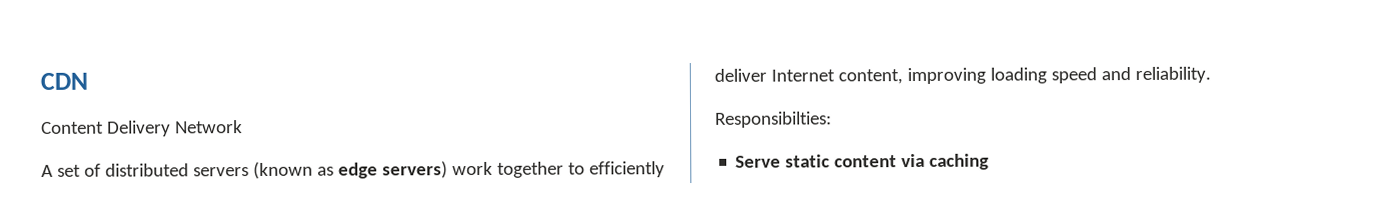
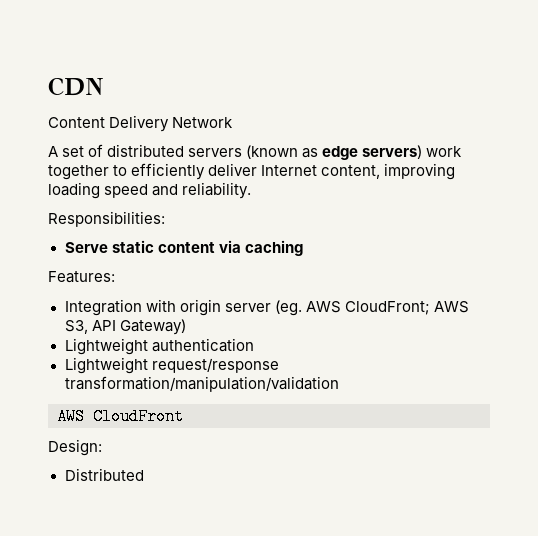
[715,111,832,128] Responsibilties: -> [48,211,165,227] Responsibilities:
(990, 161) none -> [48,271,115,283] [64,299,469,316] [64,319,186,335] [64,338,254,355] [64,357,279,374] [64,376,339,392] [57,408,184,425] [48,439,102,456] [64,468,144,481] // Features: // Integration with origin server (eg. AWS CloudFront; AWS S3, API Gateway) // Lightweight authentication // Lightweight request/response transformation/manipulation/validation // AWS CloudFront // Design: // Distributed

